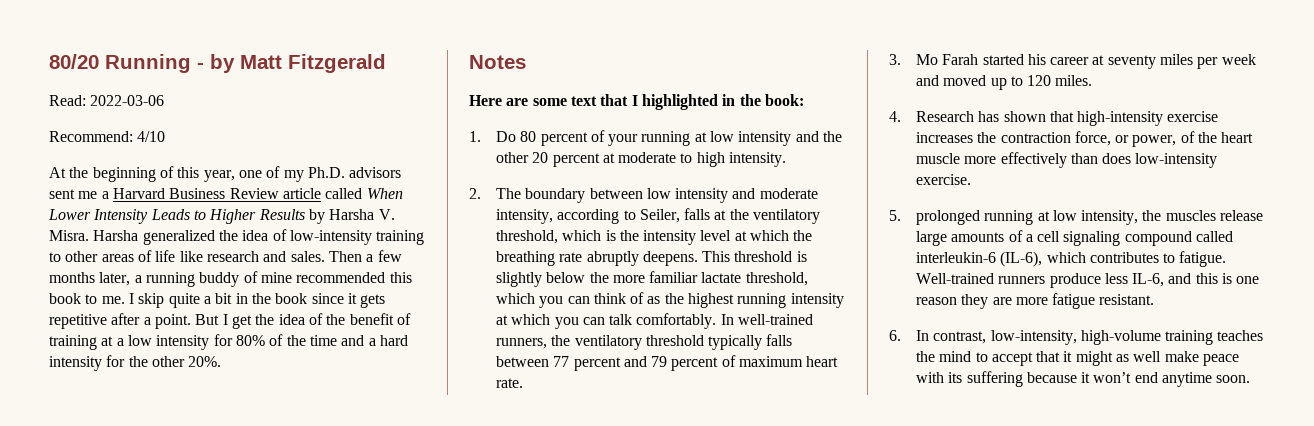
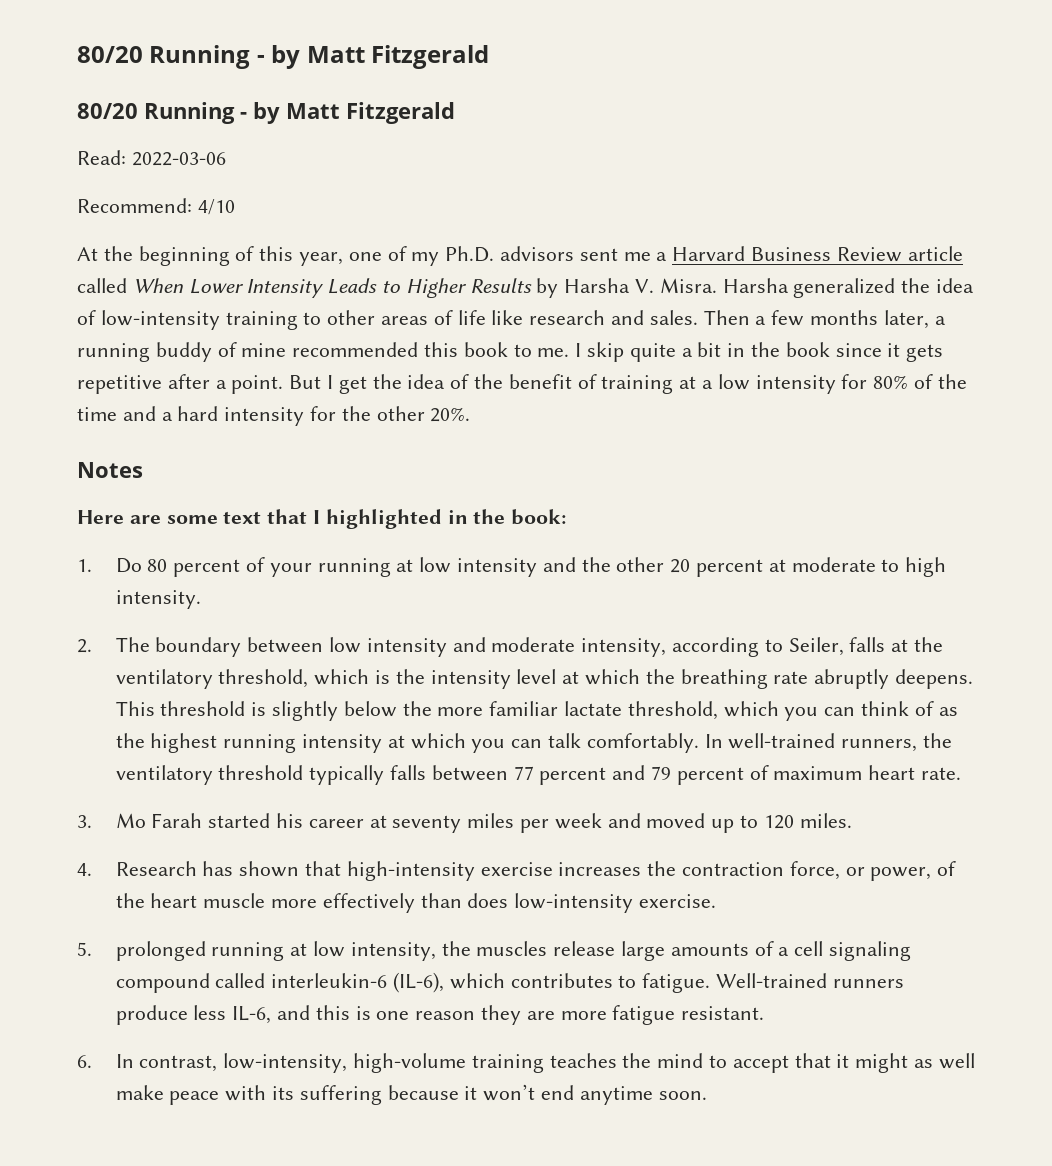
[49,54,386,73] 80/20 Running - by Matt Fitzgerald -> [77,45,490,69] [77,102,455,124] 80/20 Running - by Matt Fitzgerald // 80/20 Running - by Matt Fitzgerald

